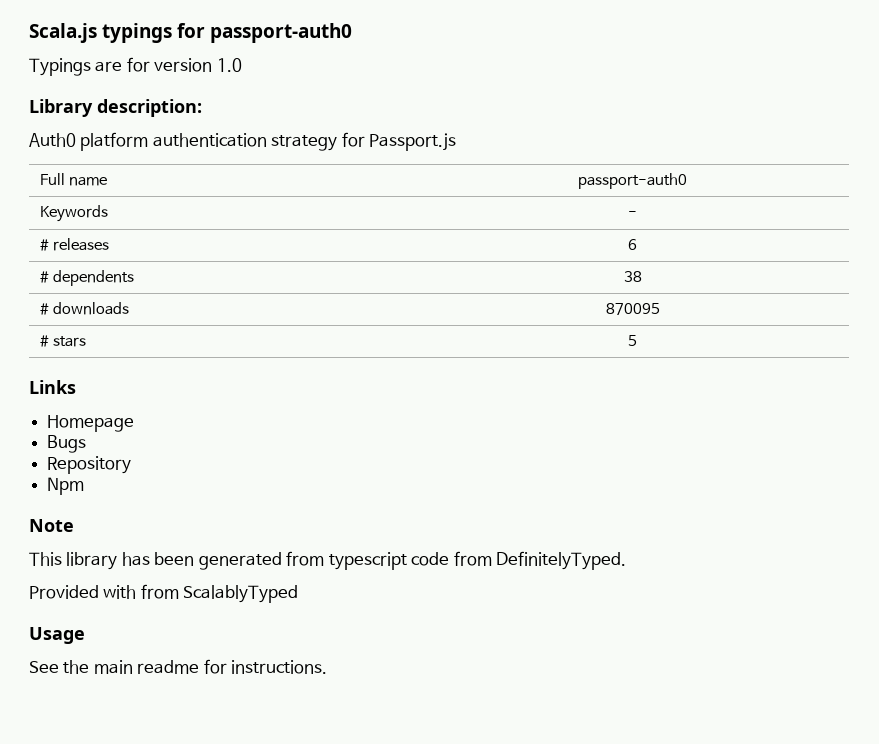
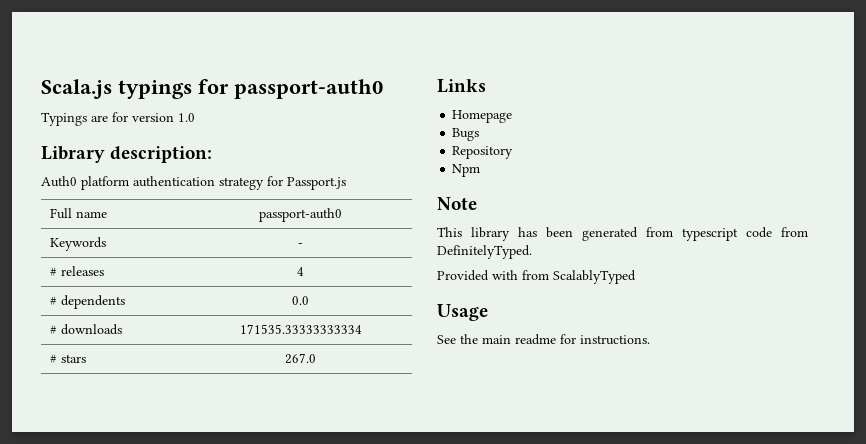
[628,239,637,250] 6 -> [297,267,304,276] 4
[623,271,642,282] 38 -> [292,296,309,305] 0.0
[605,303,660,315] 870095 -> [239,324,362,334] 171535.33333333334
[628,335,637,346] 5 -> [285,353,316,364] 267.0

